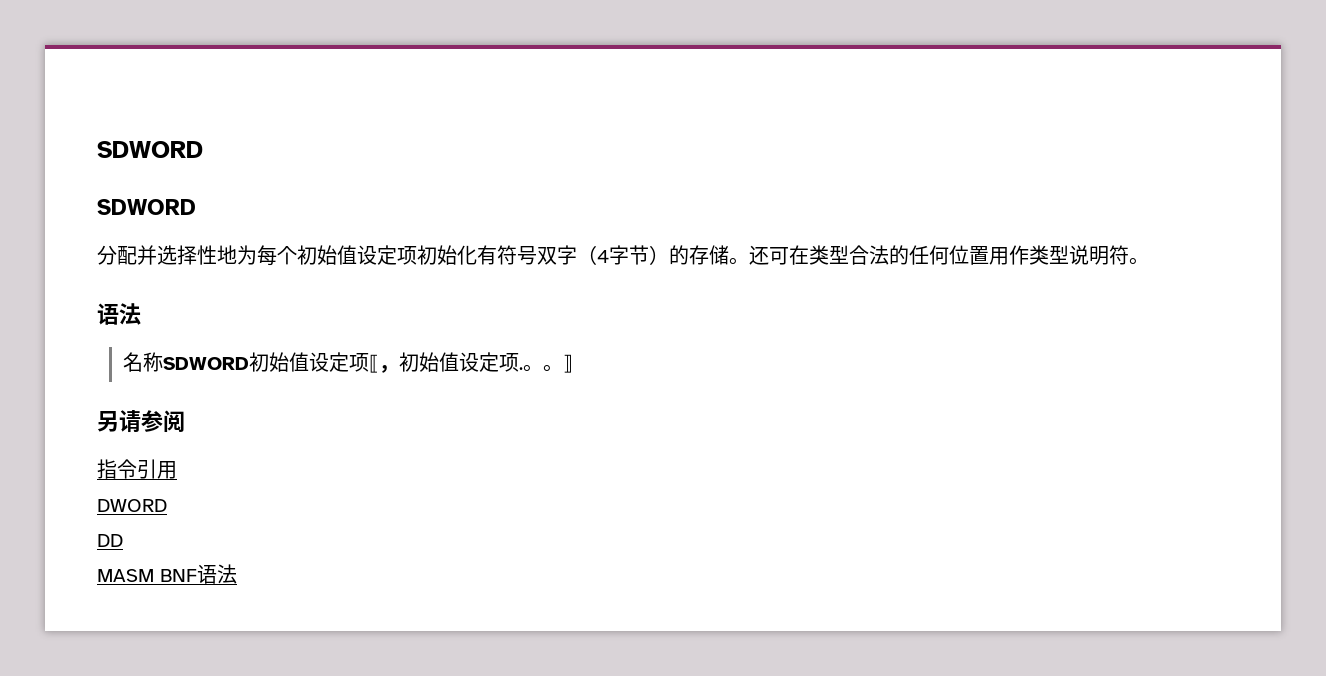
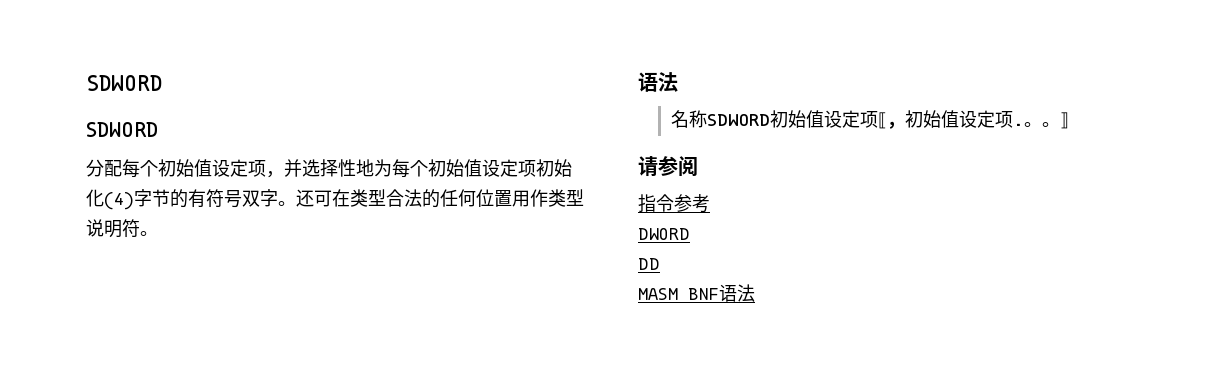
(137, 255) none -> [122,159,284,178] 每个初始值设定项，
[477,245,729,265] 有符号双字（4字节）的存储 -> [104,189,278,210] (4)字节的有符号双字
[97,411,119,432] 另 -> (1069, 120) none
[137,459,177,479] 引用 -> [674,194,710,213] 参考

